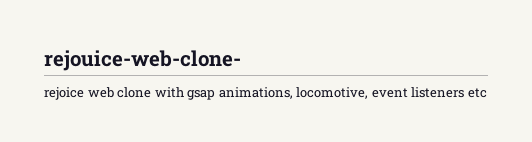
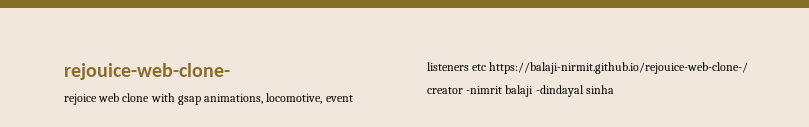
(487, 93) none -> [489,62,749,74] [427,85,614,97] https://balaji-nirmit.github.io/rejouice-web-clone-/ // creator -nimrit balaji -dindayal sinha

